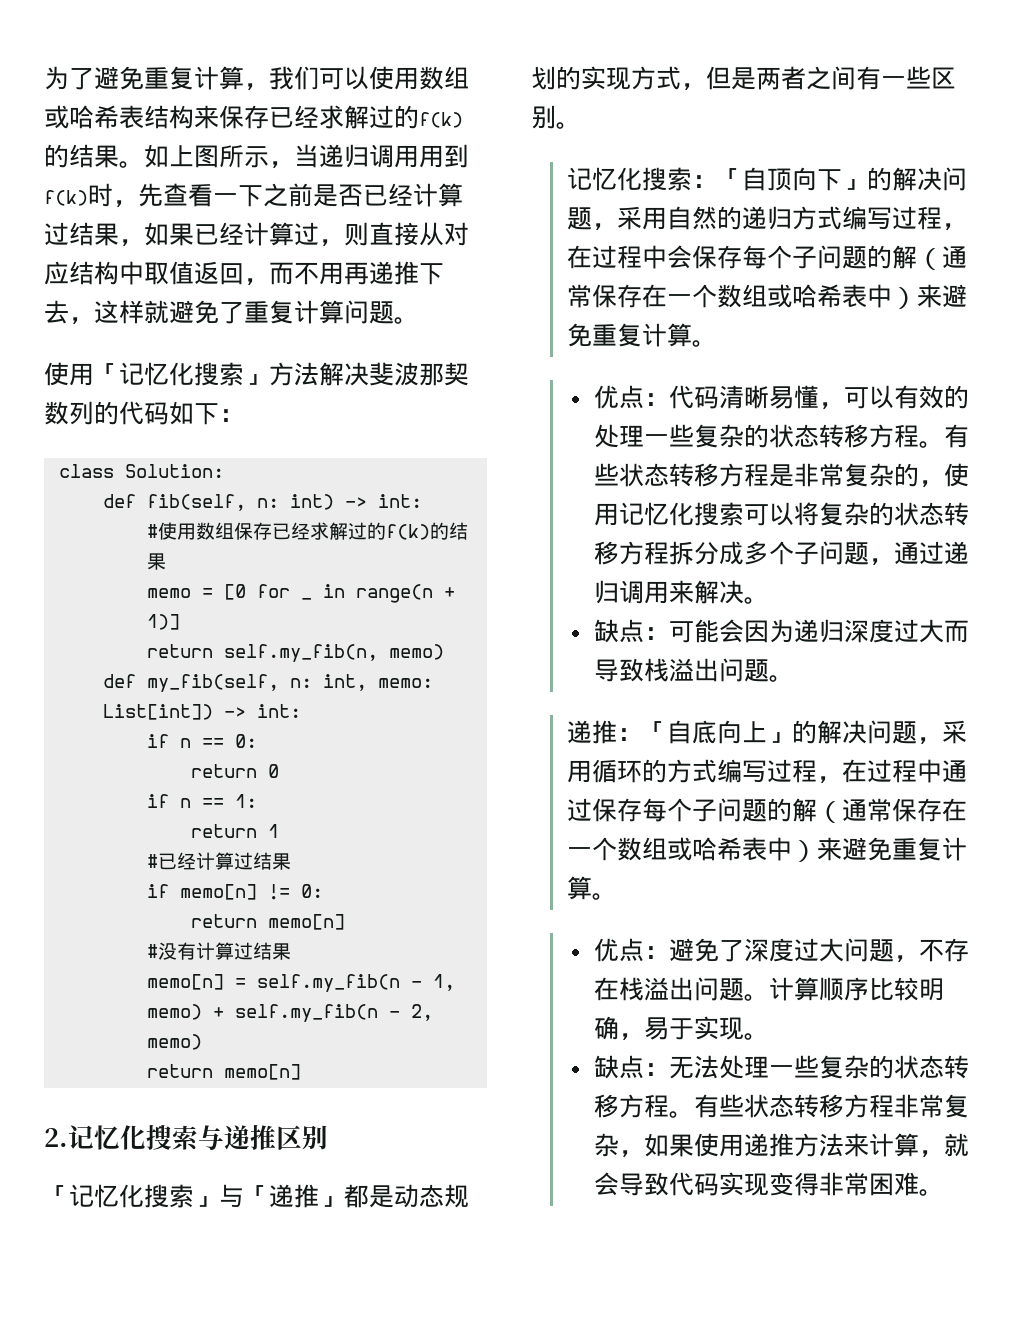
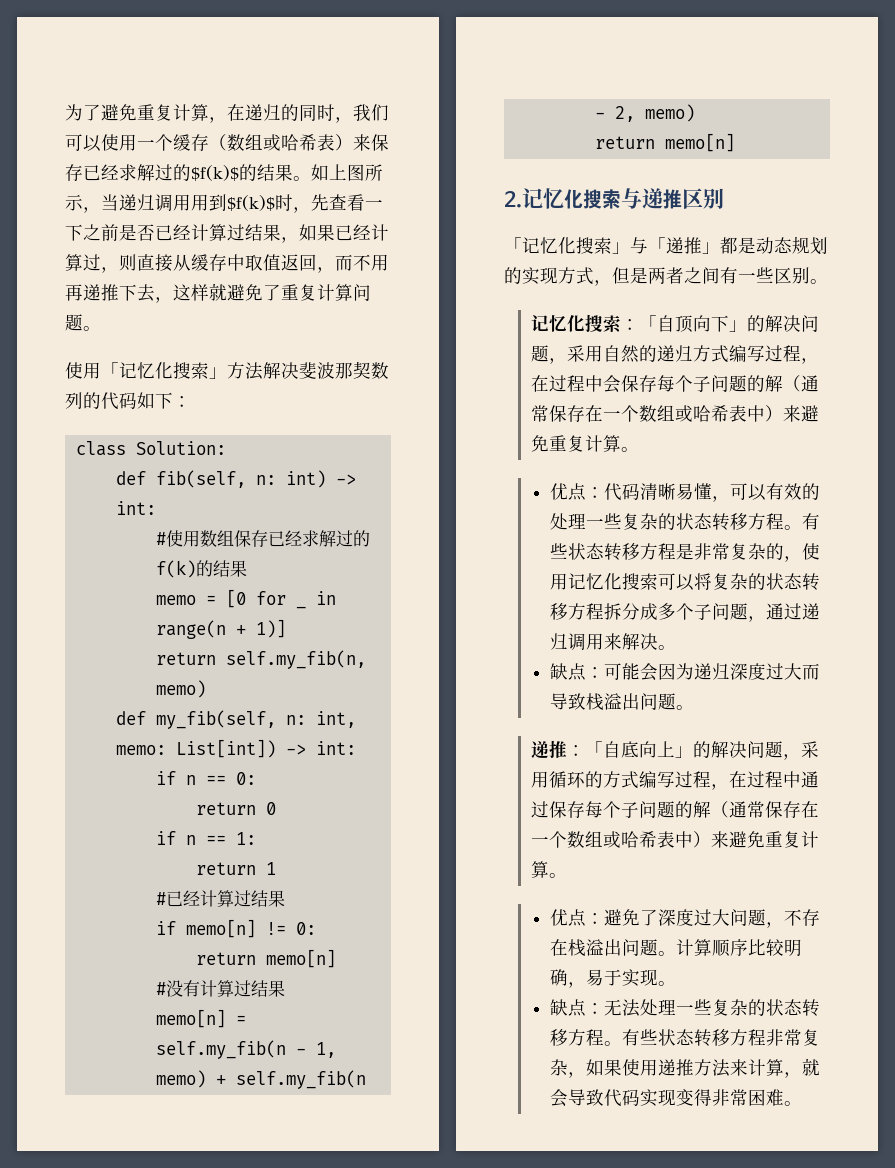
(269, 87) none -> [227,104,353,123] 在递归的同时，
[419,66,469,90] [44,105,194,129] 数组或哈希表结构 -> [137,134,353,151] 一个缓存（数组或哈希表）
[419,112,463,128] f(k) -> [191,165,239,181] $f(k)$
[44,190,88,206] f(k) -> [227,195,275,211] $f(k)$
[444,222,469,246] [44,261,119,285] 对应结构 -> [191,254,227,271] 缓存

